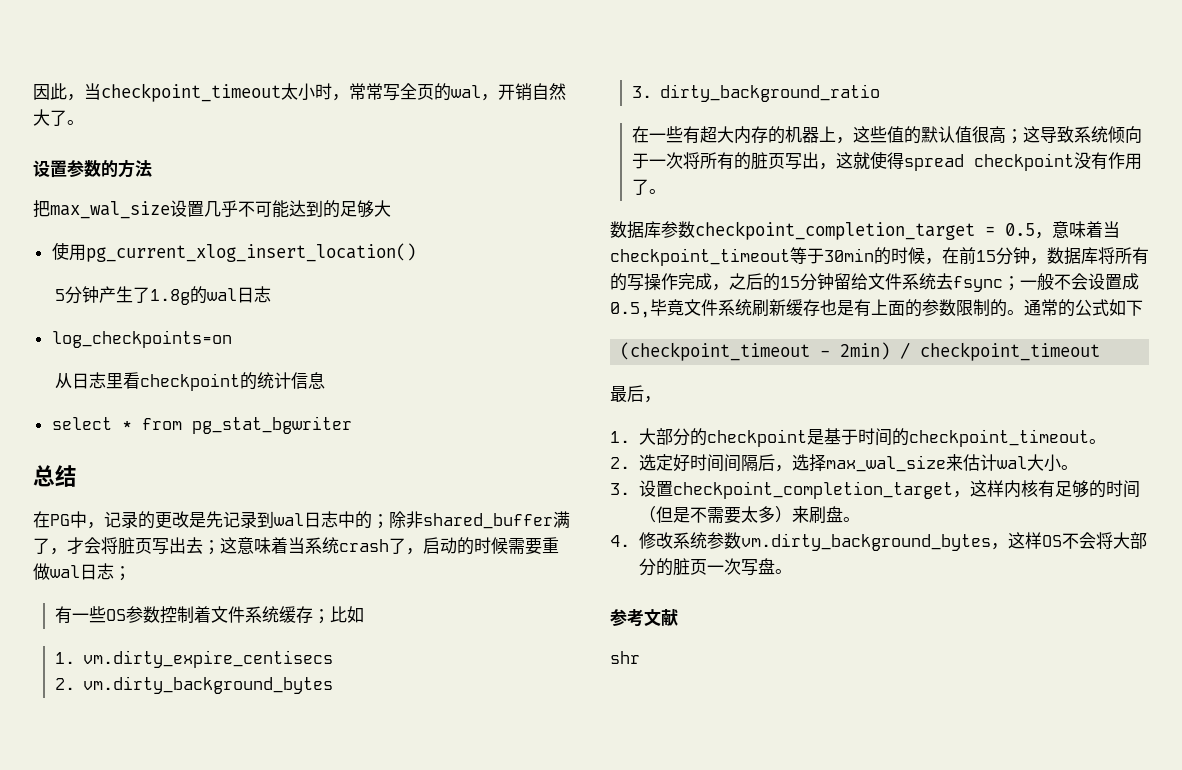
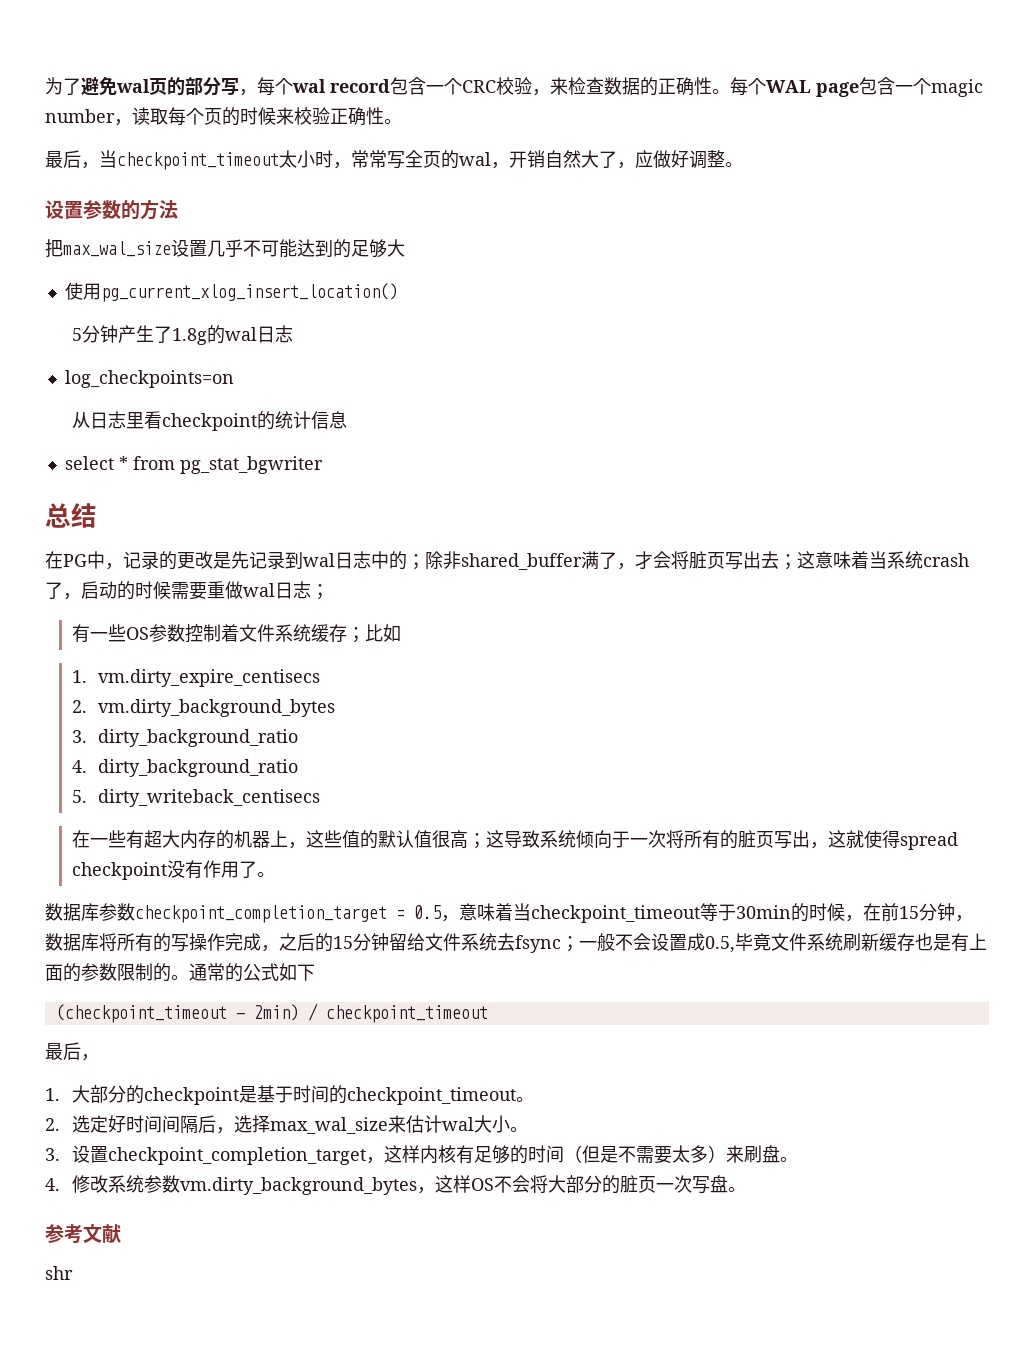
[33,83,67,100] 因此 -> [45,76,983,97] [45,107,402,126] [45,150,81,168] 为了避免wal页的部分写，每个wal record包含一个CRC校验，来检查数据的正确性。每个WAL page包含一个magic number，读取每个页的时候来校验正确性。 // 最后
(67, 118) none -> [617,150,725,169] ，应做好调整
(881, 93) none -> [71,759,299,777] [71,789,321,807] // 4. dirty_background_ratio // 5. dirty_writeback_centisecs

